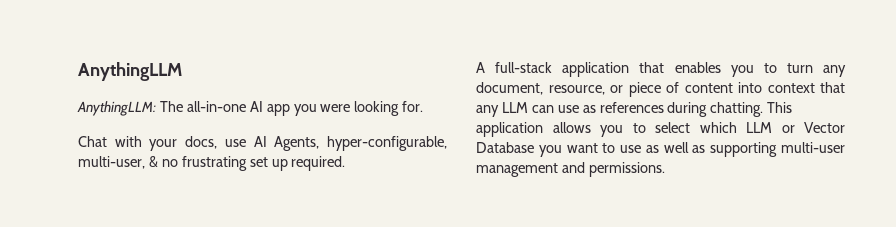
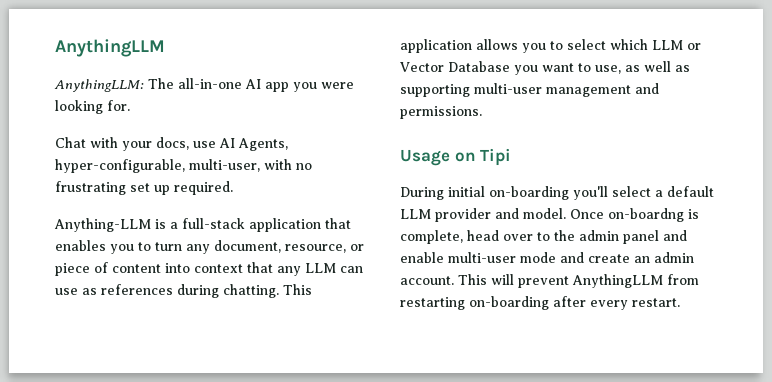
[148,156,158,167] & -> [264,159,292,170] with
[476,62,485,73] A -> [54,218,178,232] Anything-LLM is a
[620,145,642,153] use -> [595,65,621,74] use,
(665, 169) none -> [400,148,512,166] [400,186,714,200] [400,208,699,222] [400,230,687,244] [400,252,694,263] [400,274,699,288] [400,296,680,310] // Usage on Tipi // During initial on-boarding you'll select a default LLM provider and model. Once on-boardng is complete, head over to the admin panel and enable multi-user mode and create an admin account. This will prevent AnythingLLM from restarting on-boarding after every restart.

